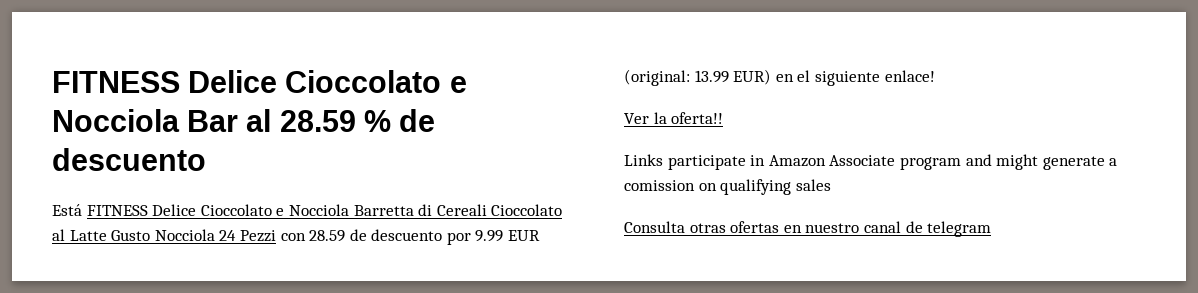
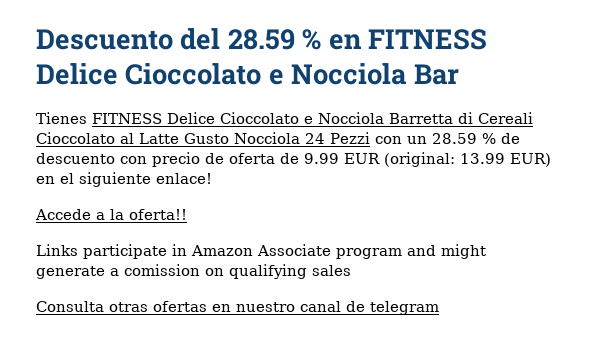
(52, 82) none -> [36,28,362,50] Descuento del 28.59 % en
[246,109,436,132] [52,148,206,171] [52,204,82,216] al 28.59 % de descuento // Está -> [36,112,87,124] // Tienes
[309,229,471,245] 28.59 de descuento por -> [407,133,520,144] [36,152,299,167] un 28.59 % de descuento con precio de oferta de
[624,113,649,124] Ver -> [35,209,105,220] Accede a

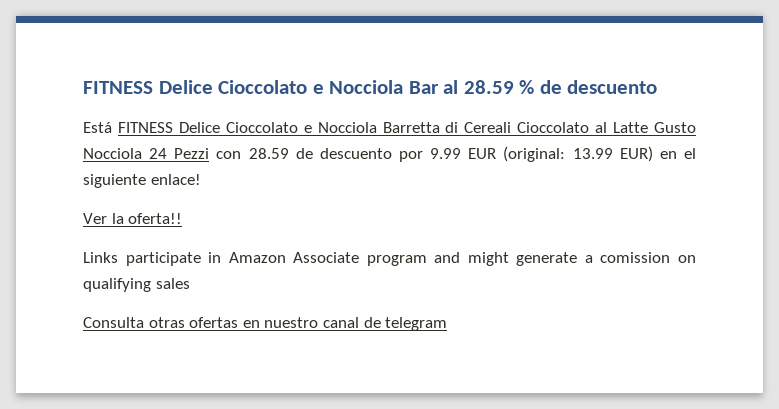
[36,28,362,50] Descuento del 28.59 % en -> (83, 87) none
[36,112,87,124] // Tienes -> [443,80,658,94] [83,122,112,133] al 28.59 % de descuento // Está
[407,133,520,144] [36,152,299,167] un 28.59 % de descuento con precio de oferta de -> [248,148,423,162] 28.59 de descuento por
[35,209,105,220] Accede a -> [83,213,107,224] Ver

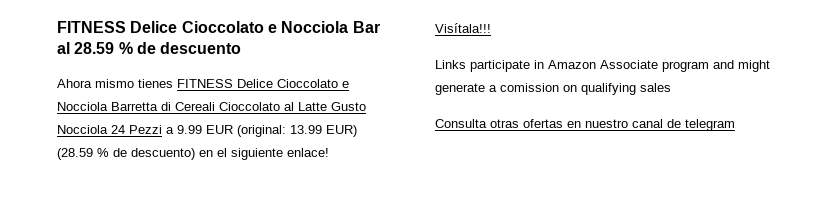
[83,122,112,133] Está -> [57,79,173,88] Ahora mismo tienes
[216,148,423,162] con 28.59 de descuento por -> [166,127,174,134] a
(653, 154) none -> [57,148,195,160] (28.59 % de descuento)
[83,213,183,224] Ver la oferta!! -> [435,23,491,33] Visítala!!!

